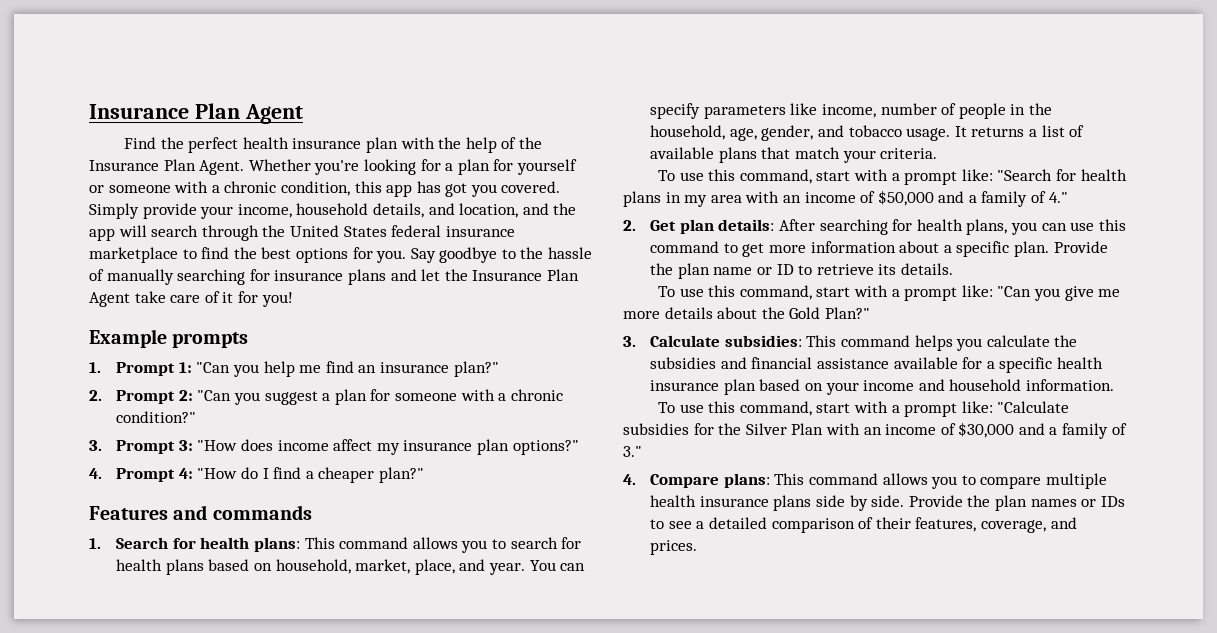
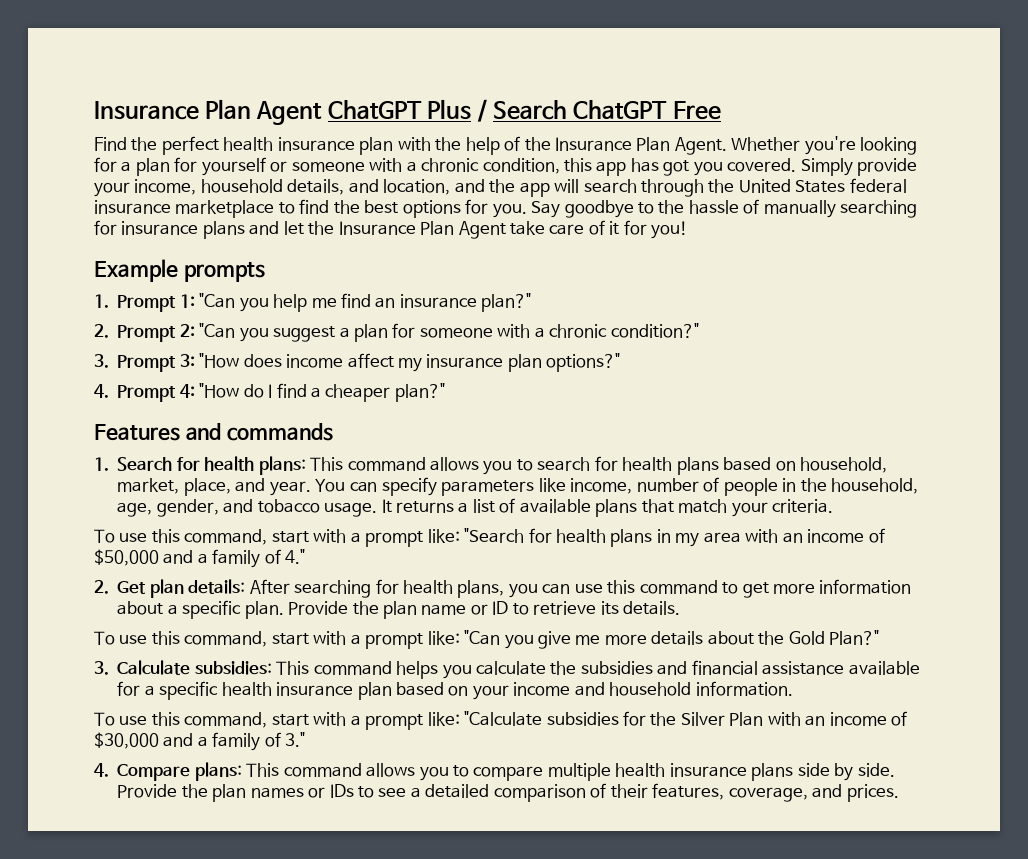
[89,103,303,124] Insurance Plan Agent -> [94,99,721,125] Insurance Plan Agent ChatGPT Plus / Search ChatGPT Free

